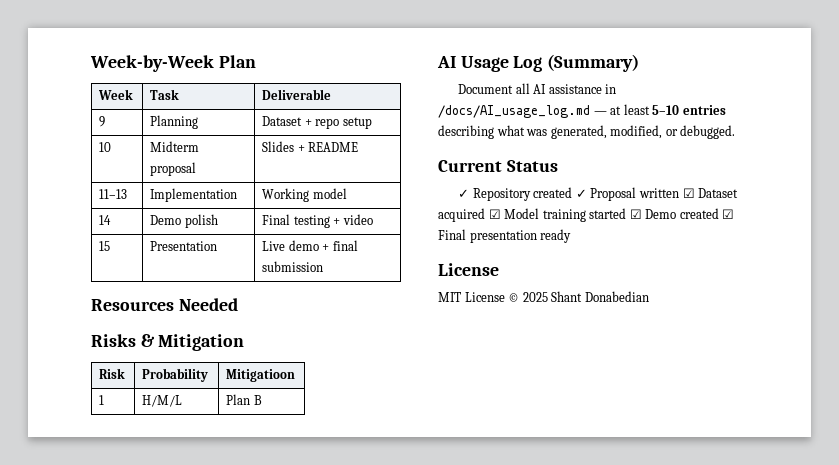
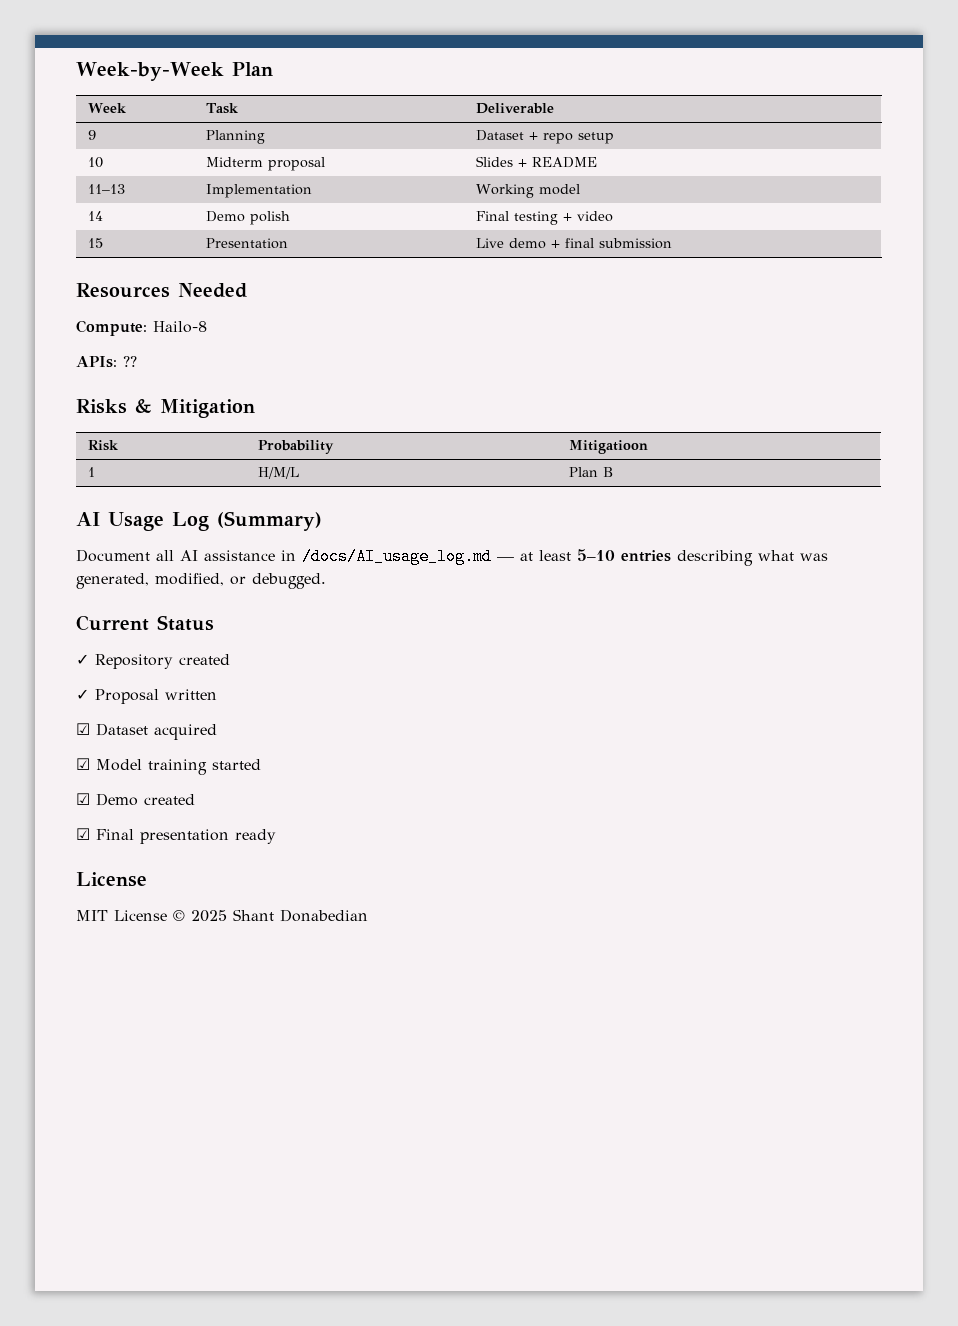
(238, 304) none -> [76,320,207,336] [76,356,137,368] // Compute: Hailo-8 // APIs: ??
(573, 192) none -> (230, 659) //
(679, 193) none -> (217, 694) //
(485, 215) none -> (217, 732) //
(627, 213) none -> (261, 764) //
(719, 213) none -> (195, 799) //

